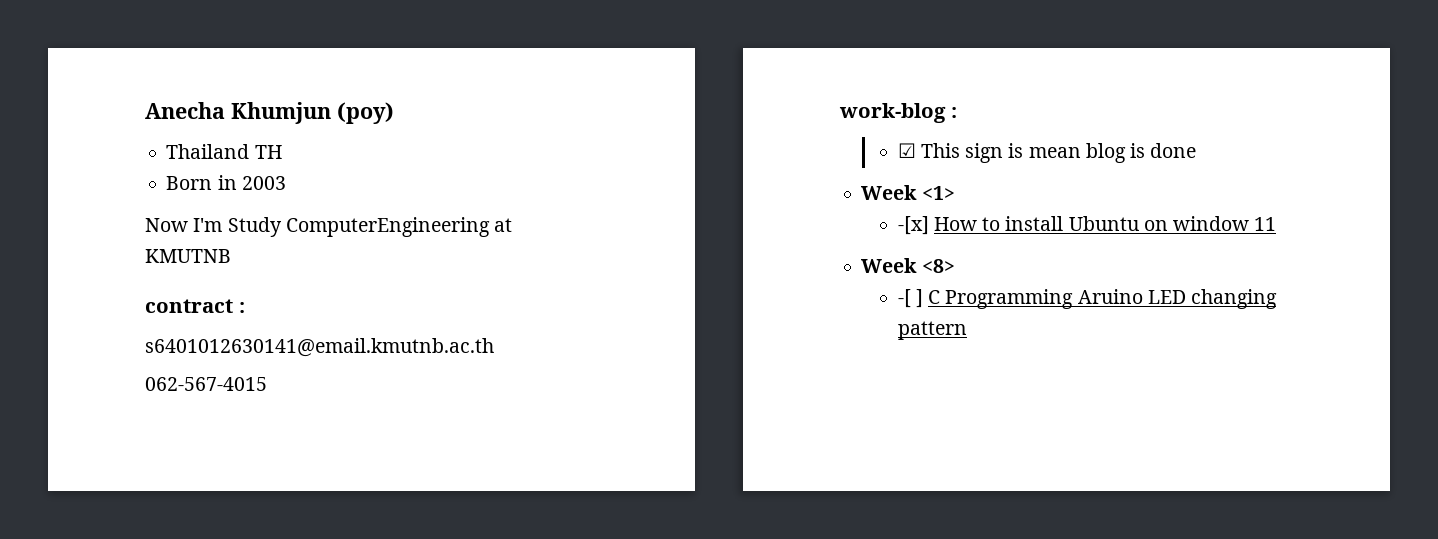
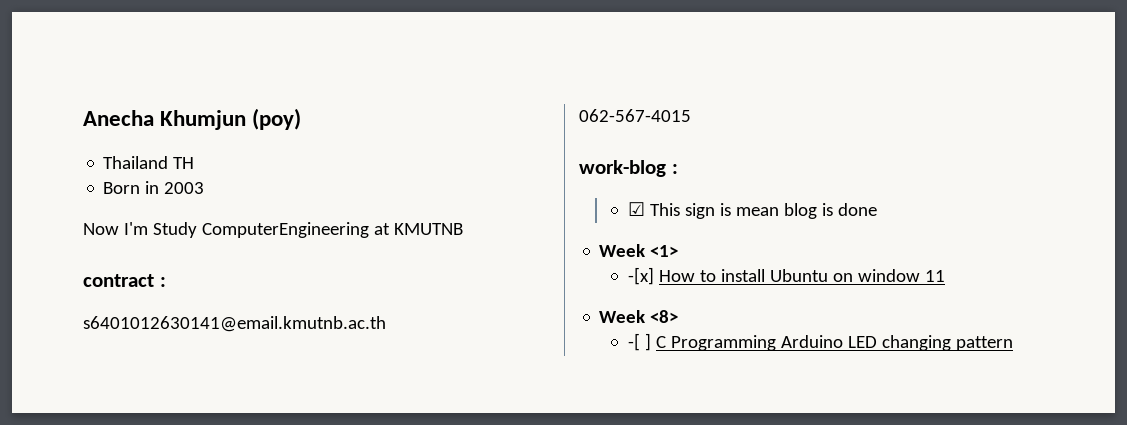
[1077,289,1143,304] Aruino -> [780,335,843,348] Arduino

